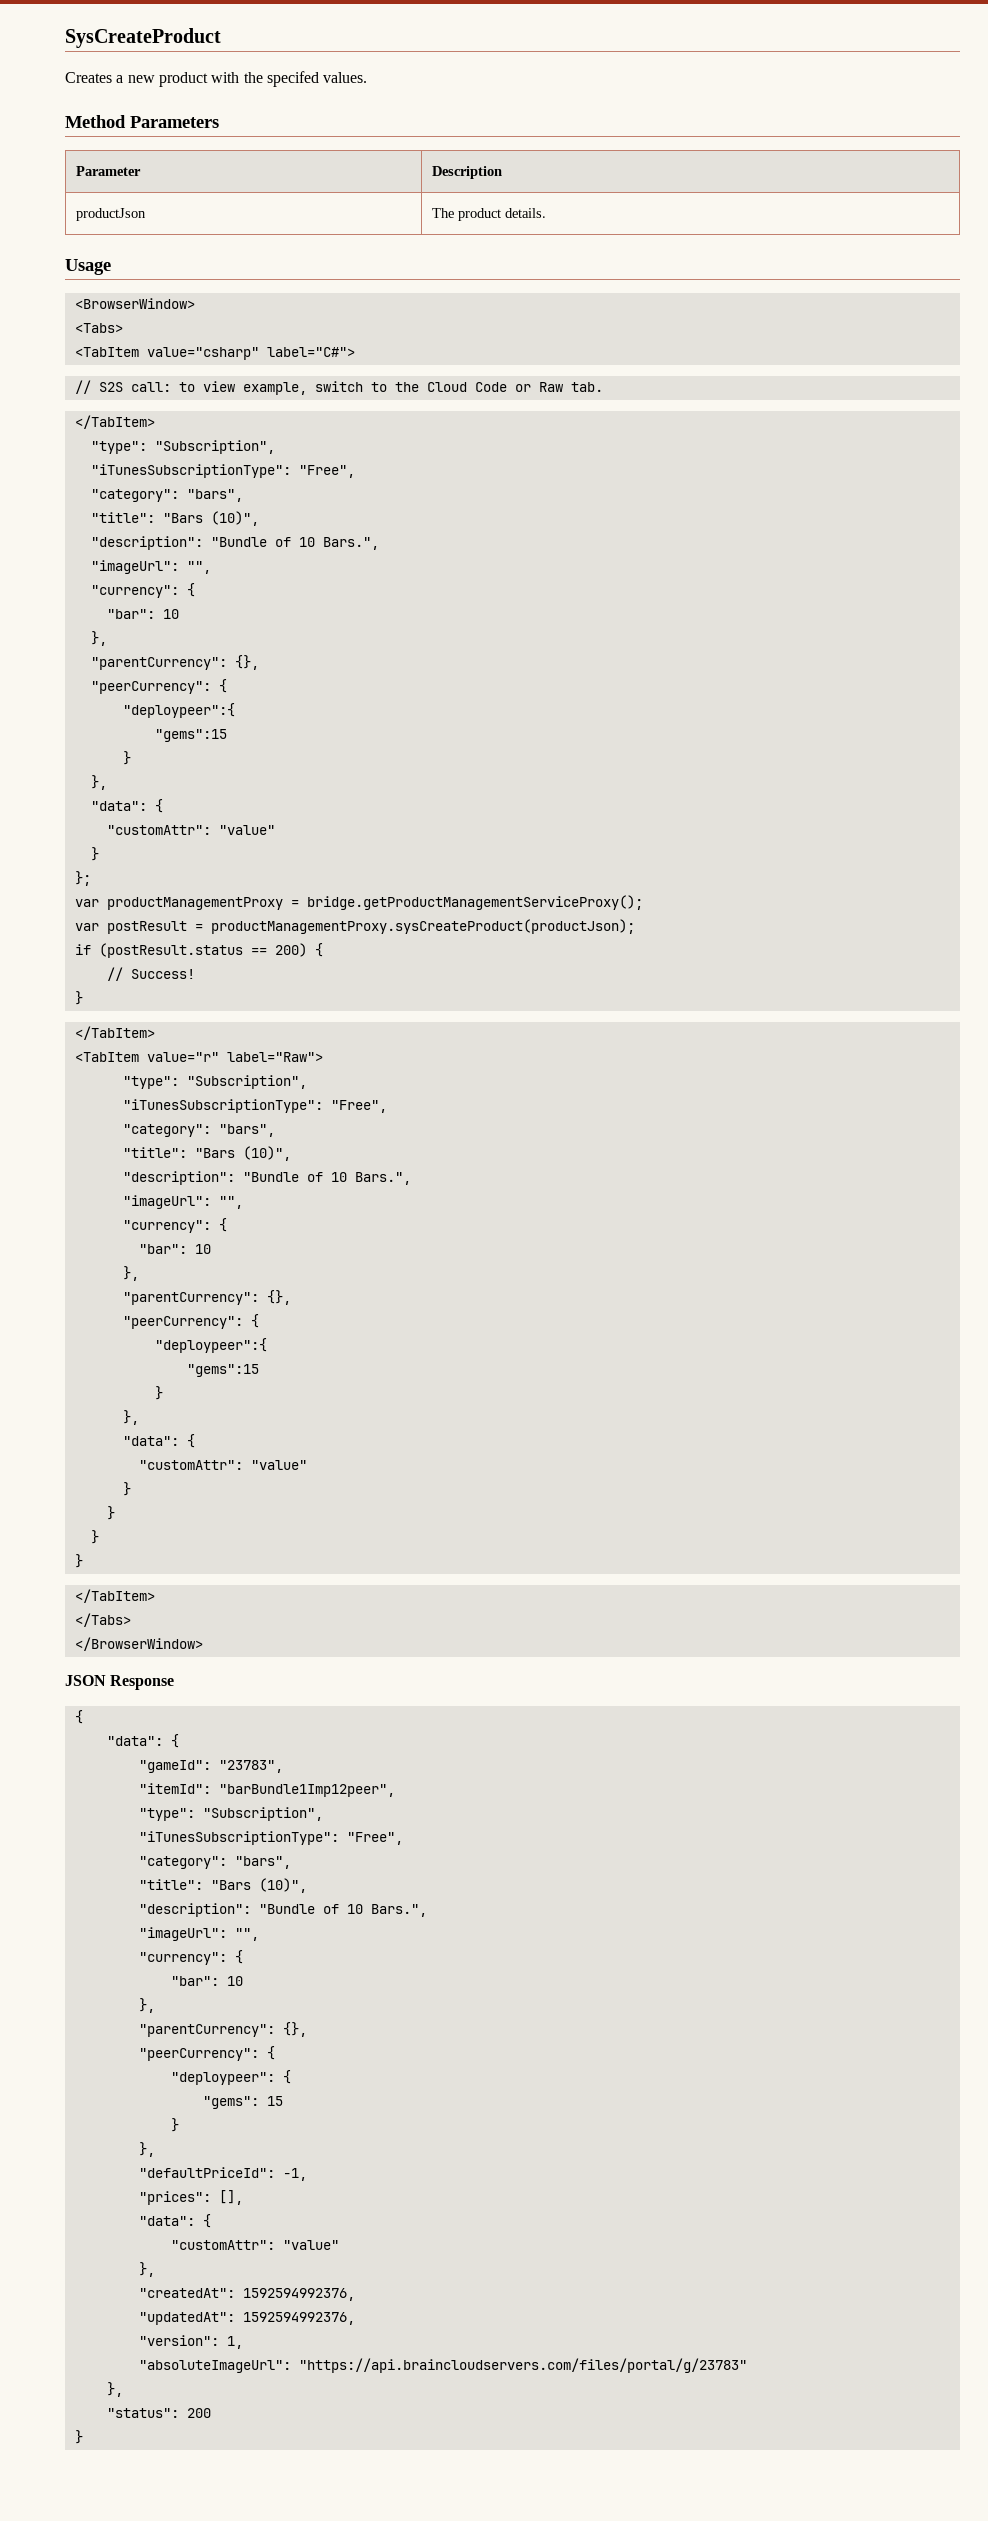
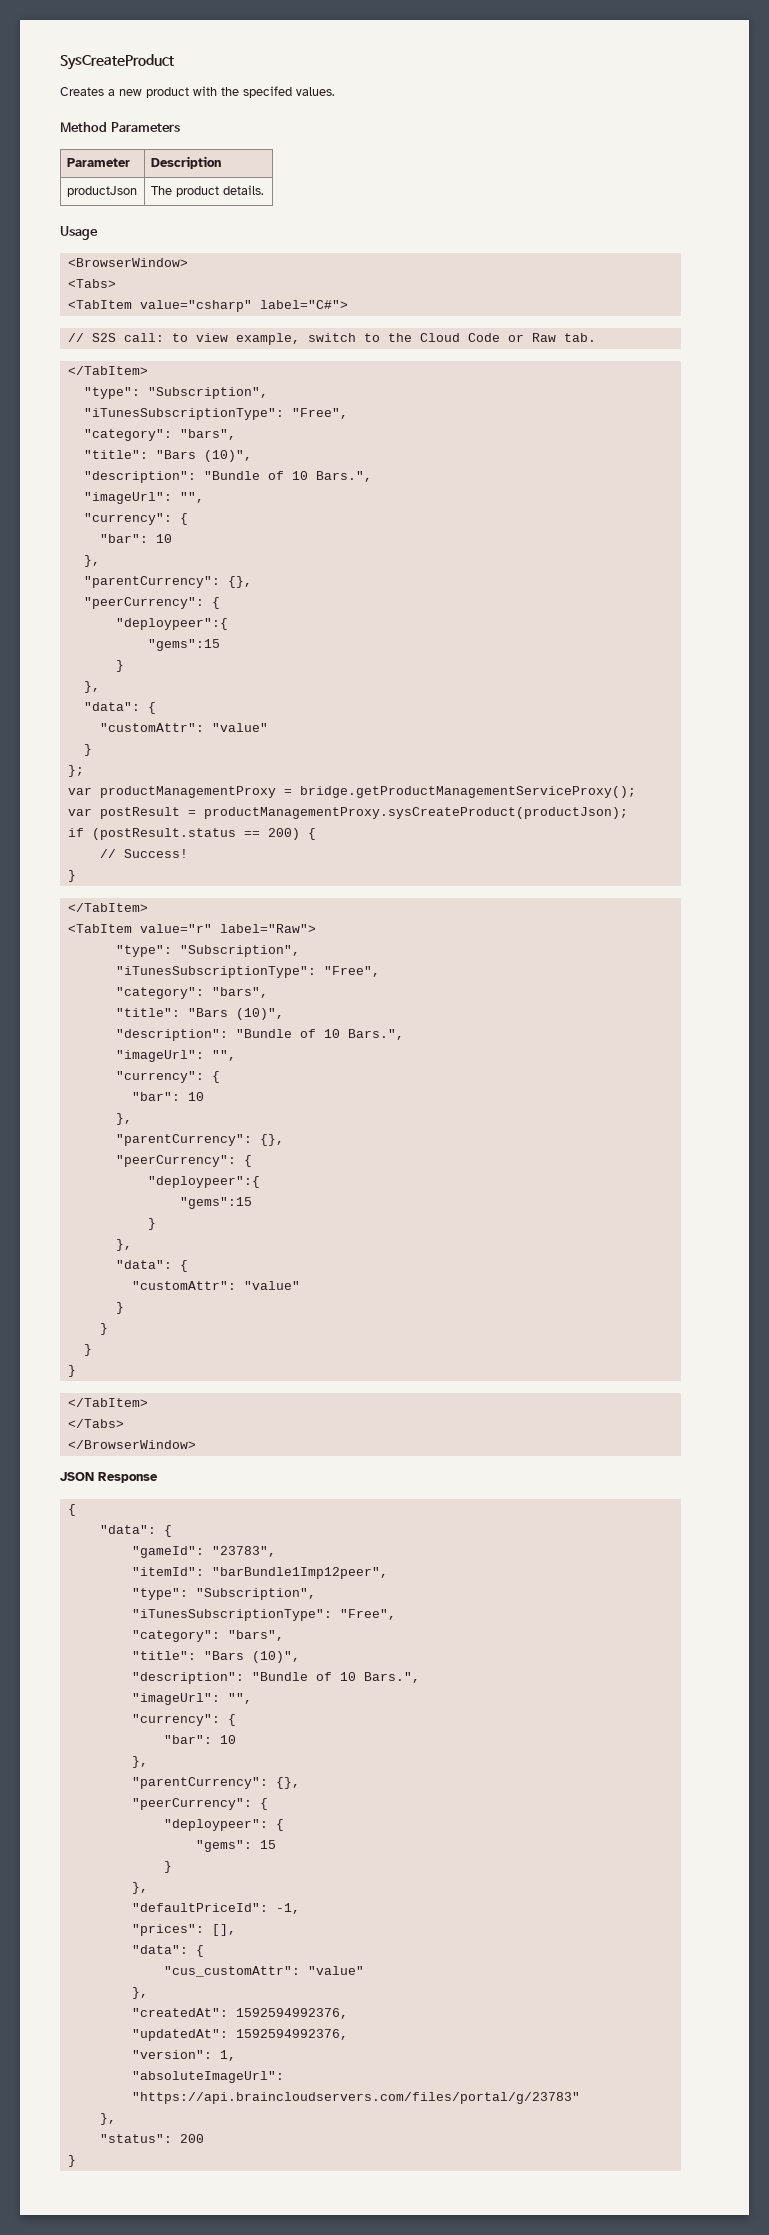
[170,2240,275,2250] "customAttr": -> [163,1966,300,1977] "cus_customAttr":

